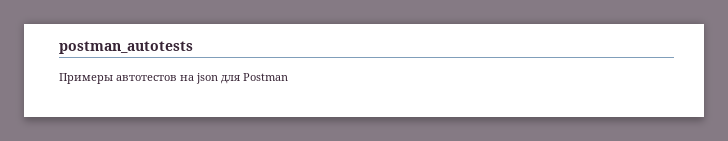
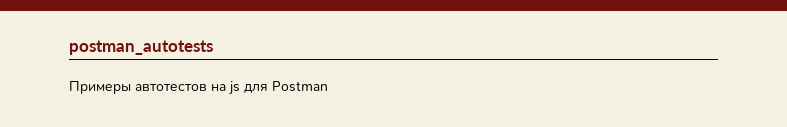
[196,73,218,84] json -> [229,81,240,95] js

